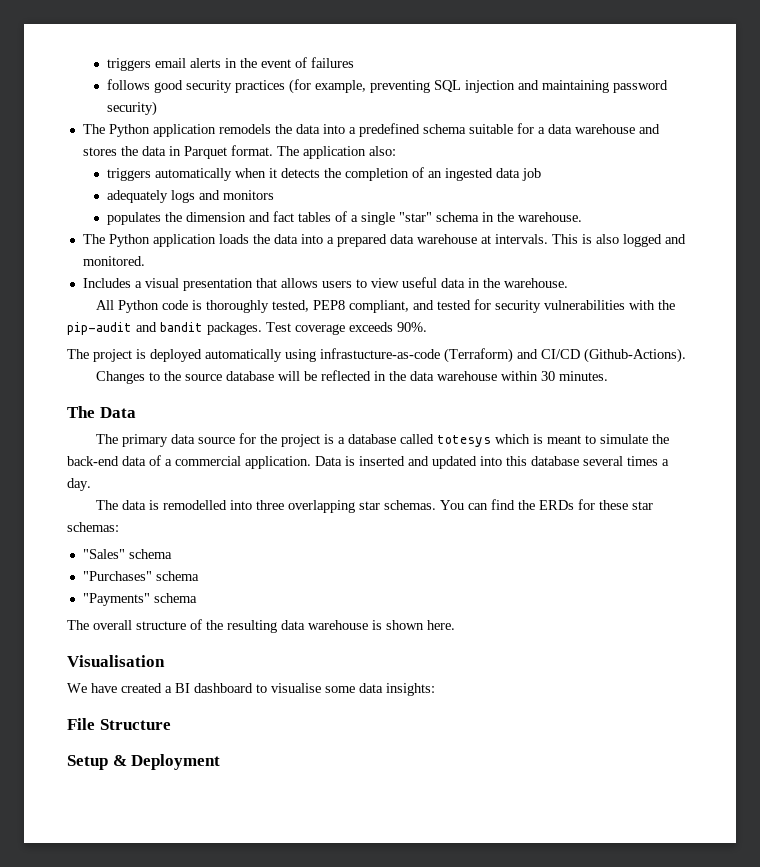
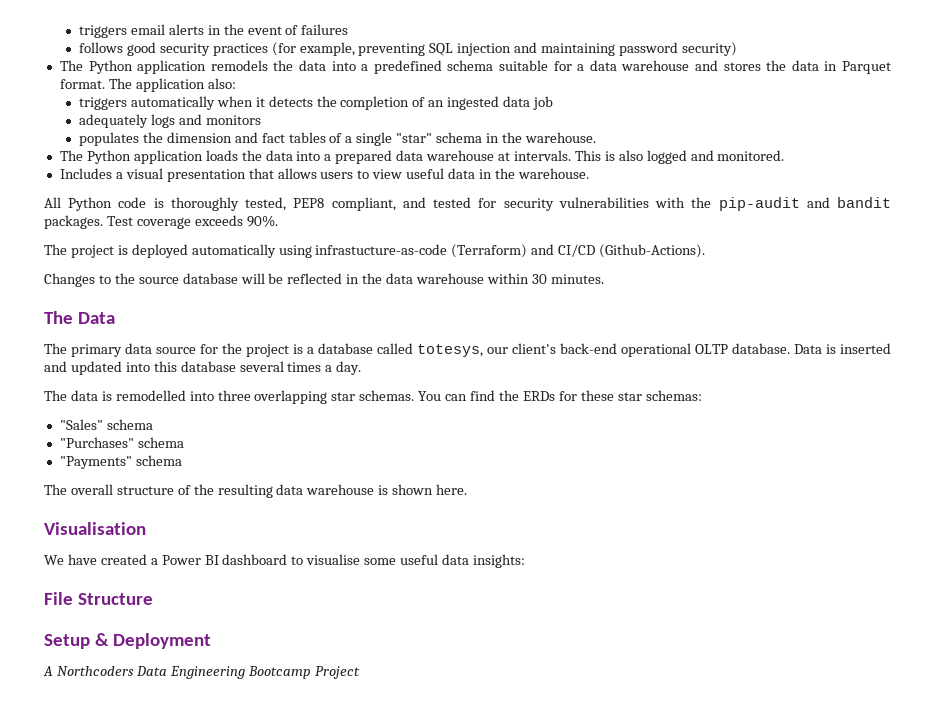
[436,434,669,447] [67,455,311,469] totesys which is meant to simulate the back-end data of a commercial application. -> [417,343,790,357] totesys, our client's back-end operational OLTP database.
(172, 689) none -> [161,555,201,565] Power
(355, 689) none -> [400,554,439,565] useful
(221, 762) none -> [43,666,360,679] // A Northcoders Data Engineering Bootcamp Project

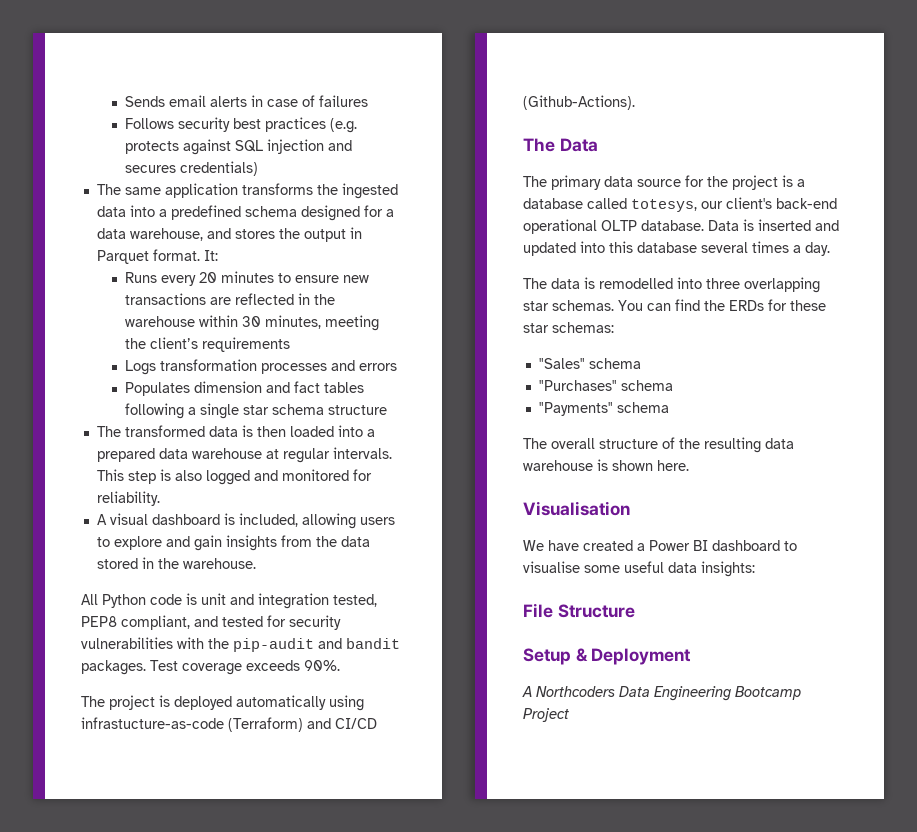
[78,25,127,38] triggers -> [125,96,166,107] Sends
[223,24,282,35] the event -> [267,99,299,107] case
[78,42,737,56] [59,60,294,74] follows good security practices (for example, preventing SQL injection and maintaining password security) // The Python application remodels the -> [125,117,358,133] [125,139,353,155] [125,161,259,176] [96,183,398,199] Follows security best practices (e.g. protects against SQL injection and secures credentials) // The same application transforms the ingested
[498,60,548,71] suitable -> [300,205,360,221] designed
[621,60,690,71] warehouse -> [129,228,203,241] warehouse,
[791,60,819,71] data -> [303,229,346,242] output
[108,78,236,92] [78,96,554,110] [78,114,261,128] [78,132,163,146] The application also: // triggers automatically when it detects the completion of an ingested data job // adequately logs and monitors // populates the -> [203,250,218,261] [125,271,370,286] [125,293,336,305] [125,315,380,331] [125,337,291,352] [125,359,398,375] [125,382,191,396] It: // Runs every 20 minutes to ensure new transactions are reflected in the warehouse within 30 minutes, meeting the client’s requirements // Logs transformation processes and errors // Populates
[329,133,343,143] of -> [125,403,185,419] following
[396,132,596,143] [59,150,293,164] "star" schema in the warehouse. // The Python application loads the data -> [243,404,388,415] [96,425,334,437] star schema structure // The transformed data is then loaded
(511, 156) none -> [282,448,330,463] regular
(601, 155) none -> [127,471,156,484] step
[717,150,785,161] [59,168,476,182] monitored. // Includes a visual presentation that allows users to view useful data -> [281,469,372,481] [96,491,160,506] [96,513,395,529] [96,535,370,551] [96,558,138,569] monitored for reliability. // A visual dashboard is included, allowing users to explore and gain insights from the data stored
[170,197,239,211] thoroughly -> [201,593,329,609] unit and integration
[44,273,604,287] // Changes to the source database will be reflected in the data warehouse within 30 minutes. -> (635, 102) none

